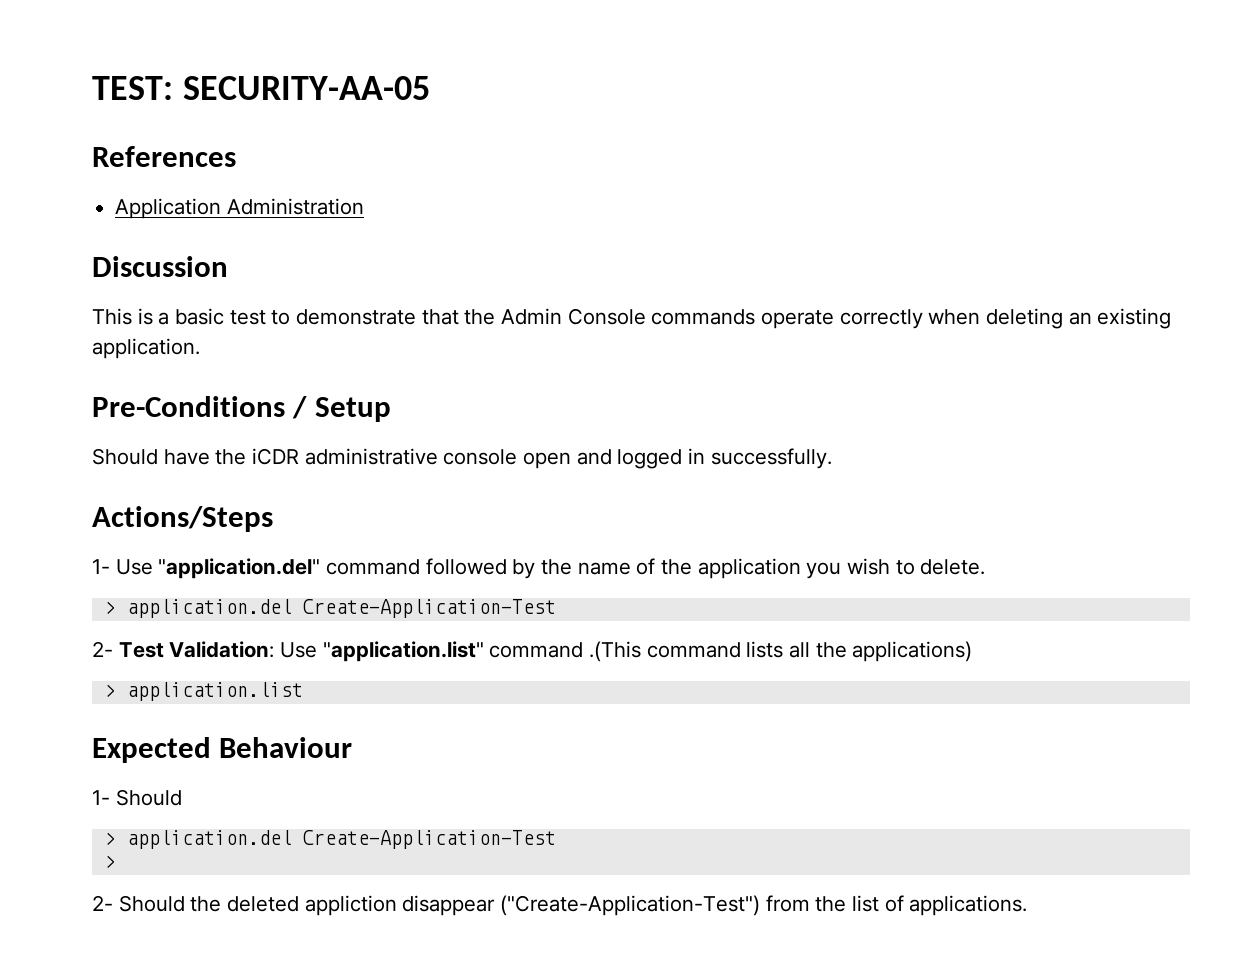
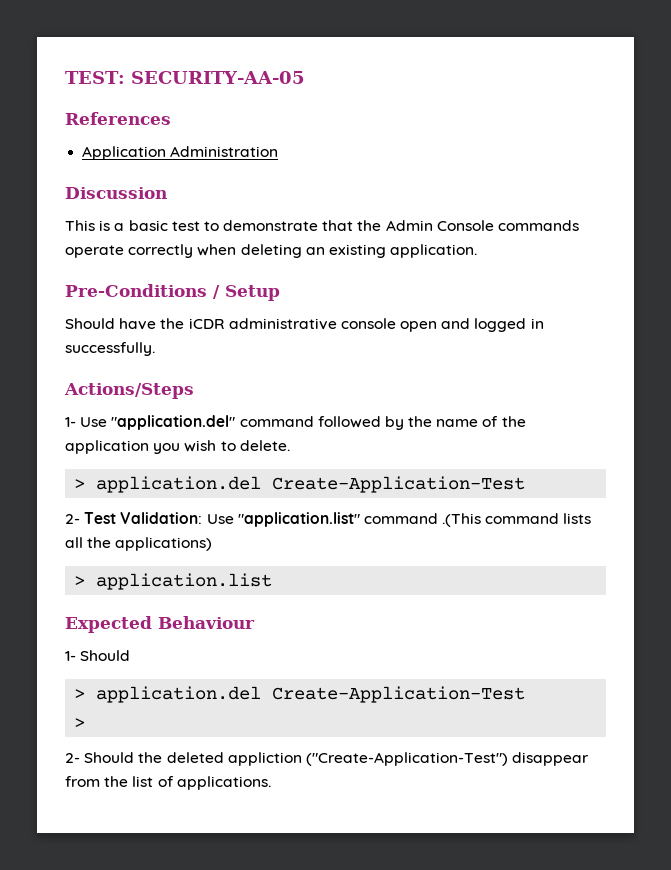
[402,895,761,916] disappear ("Create-Application-Test") -> [305,752,590,766] ("Create-Application-Test") disappear

